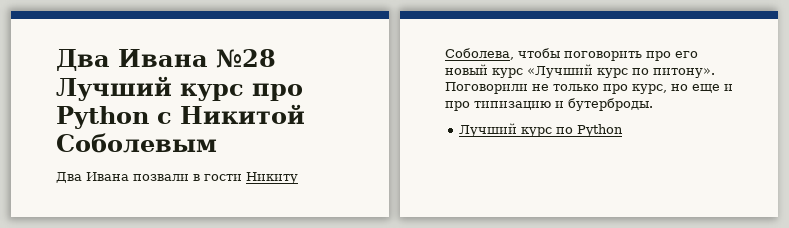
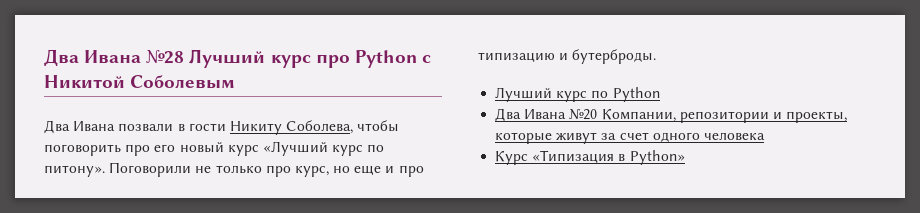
(624, 130) none -> [495,108,848,123] [495,132,765,144] [495,150,685,165] // Два Ивана №20 Компании, репозитории и проекты, которые живут за счет одного человека // Курс «Типизация в Python»

